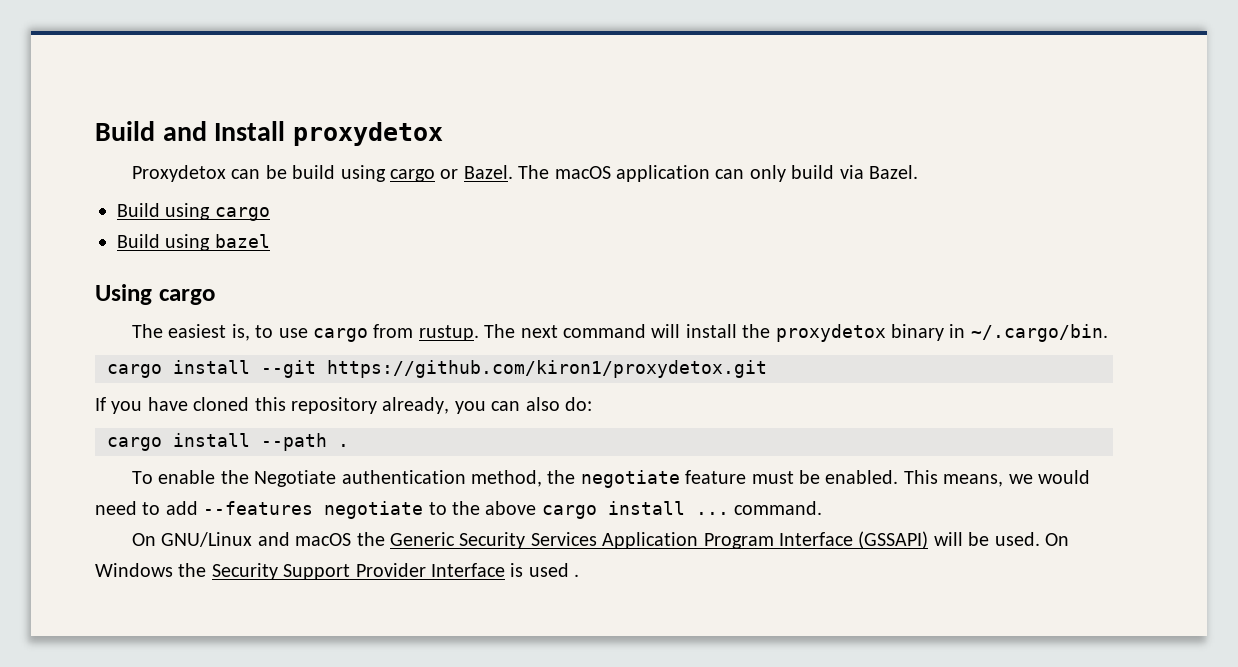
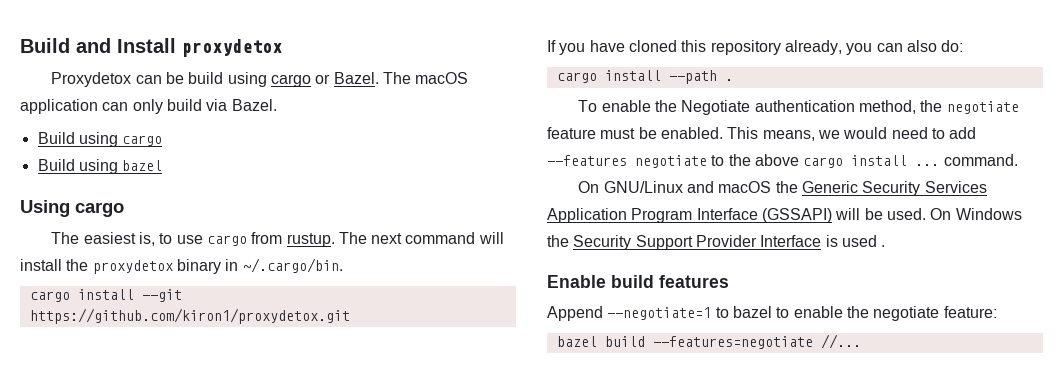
(580, 575) none -> [547,275,729,288] [547,306,997,321] [556,334,861,349] // Enable build features // Append --negotiate=1 to bazel to enable the negotiate feature: // bazel build --features=negotiate //...

